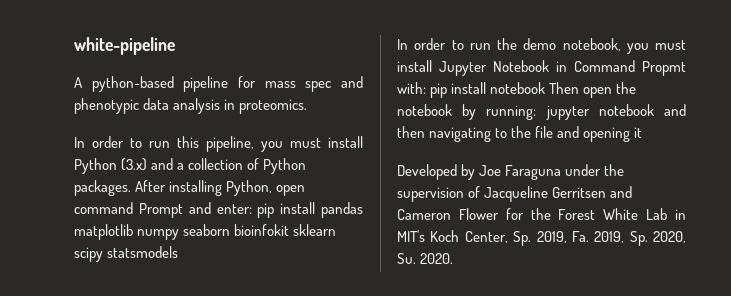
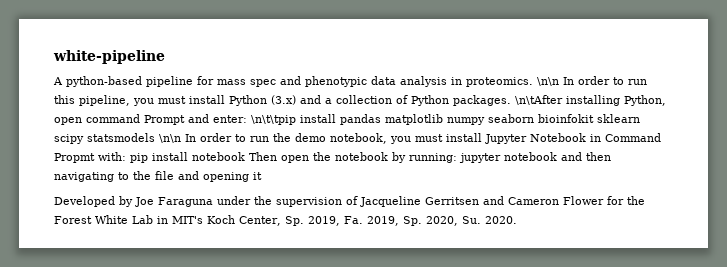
(308, 106) // -> [537,77,559,86] \n\n
[135,180,167,192] After -> [515,95,563,105] \n\tAfter
[257,203,275,218] pip -> [251,115,296,125] \n\t\tpip
(179, 252) // -> [159,134,181,143] \n\n

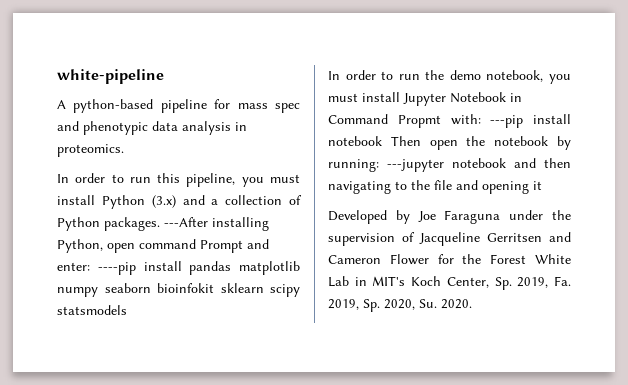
[537,77,559,86] \n\n -> (124, 150) //
[515,95,563,105] \n\tAfter -> [164,217,208,227] ---After
[251,115,296,125] \n\t\tpip -> [97,262,136,275] ----pip
[159,134,181,143] \n\n -> (127, 310) //
[130,153,148,163] pip -> [490,115,524,128] ---pip
[459,153,501,163] jupyter -> [387,159,444,172] ---jupyter

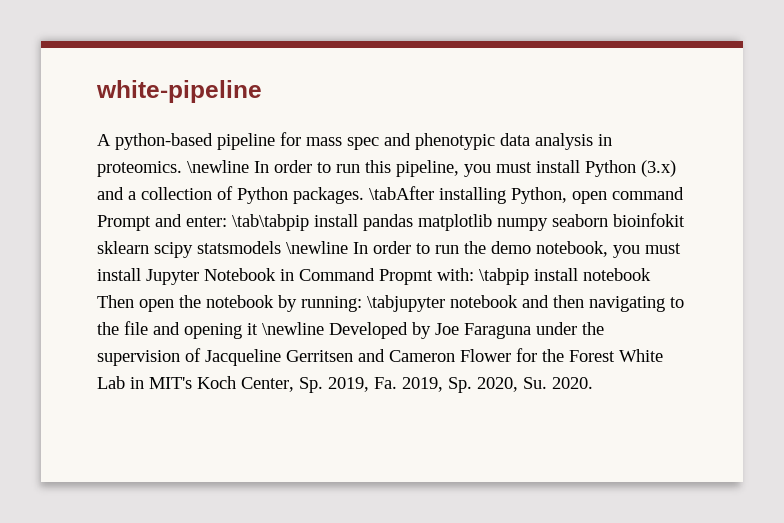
(124, 150) // -> [187,160,249,173] \newline
[164,217,208,227] ---After -> [369,186,434,200] \tabAfter
[97,262,136,275] ----pip -> [232,214,309,231] \tab\tabpip
(127, 310) // -> [286,241,348,254] \newline
[490,115,524,128] ---pip -> [479,268,529,285] \tabpip
[387,159,444,172] ---jupyter -> [367,295,445,312] \tabjupyter
(542, 185) // -> [262,322,324,335] \newline

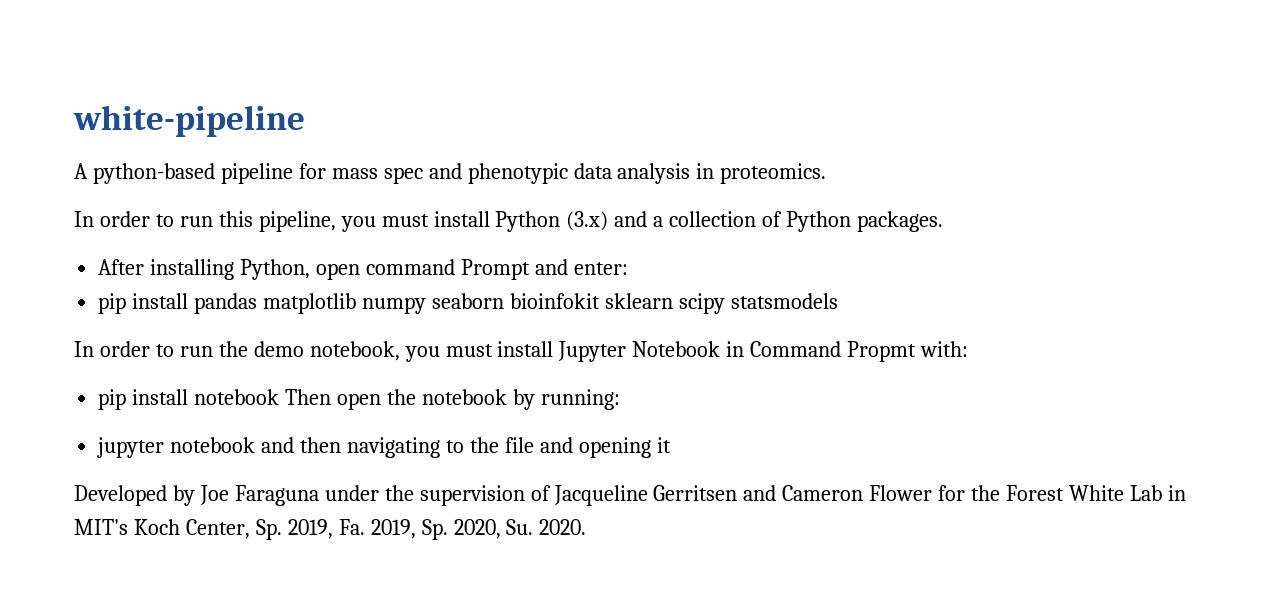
[187,160,249,173] \newline -> (827, 173) //
[369,186,434,200] \tabAfter -> [98,259,145,275] // After
[232,214,309,231] \tab\tabpip -> [98,293,127,314] // pip
[286,241,348,254] \newline -> (838, 301) //
[479,268,529,285] \tabpip -> [98,389,127,410] // pip
[367,295,445,312] \tabjupyter -> [97,437,165,458] // jupyter
[262,322,324,335] \newline -> (671, 445) //

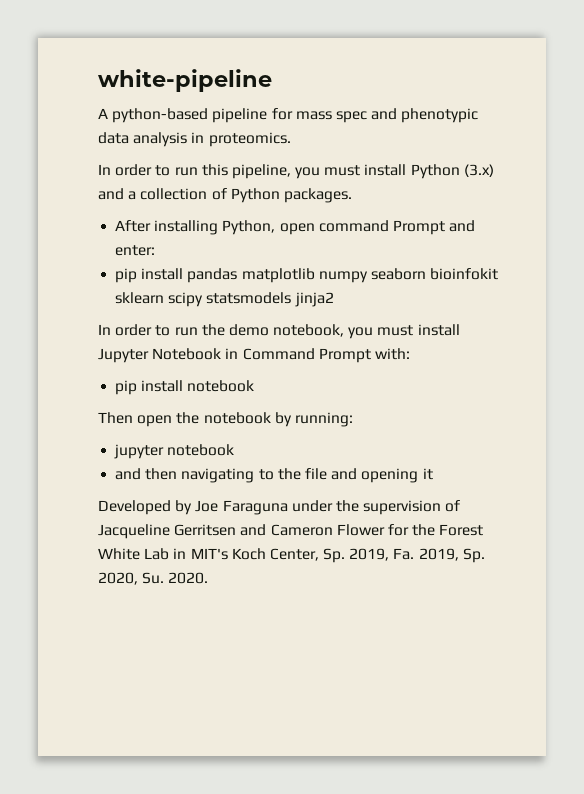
(838, 301) none -> [294,292,334,307] jinja2
[847,341,917,362] Propmt -> [318,348,371,363] Prompt
(280, 397) none -> (255, 386) //
(256, 445) none -> (235, 450) //

